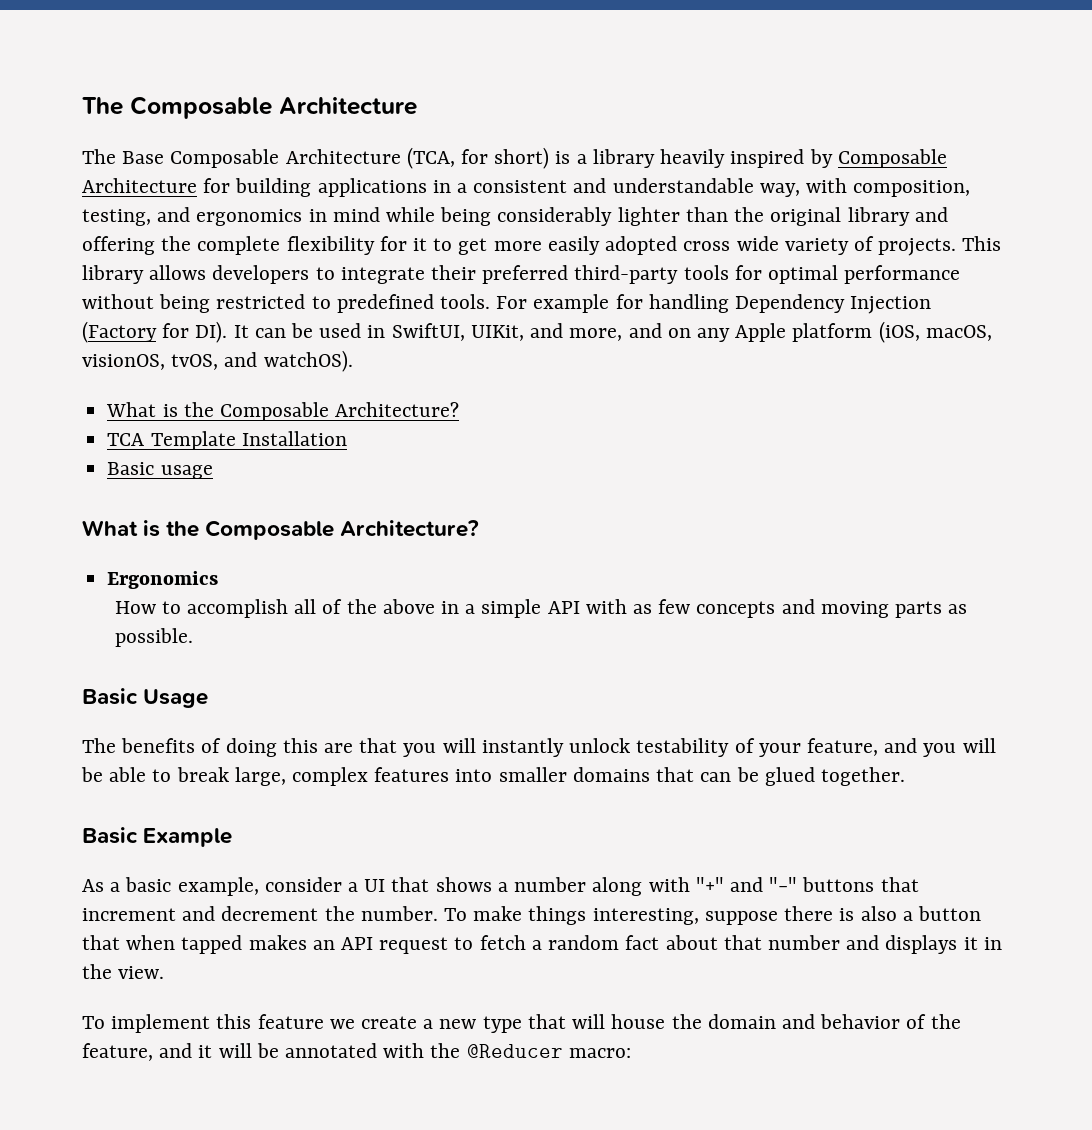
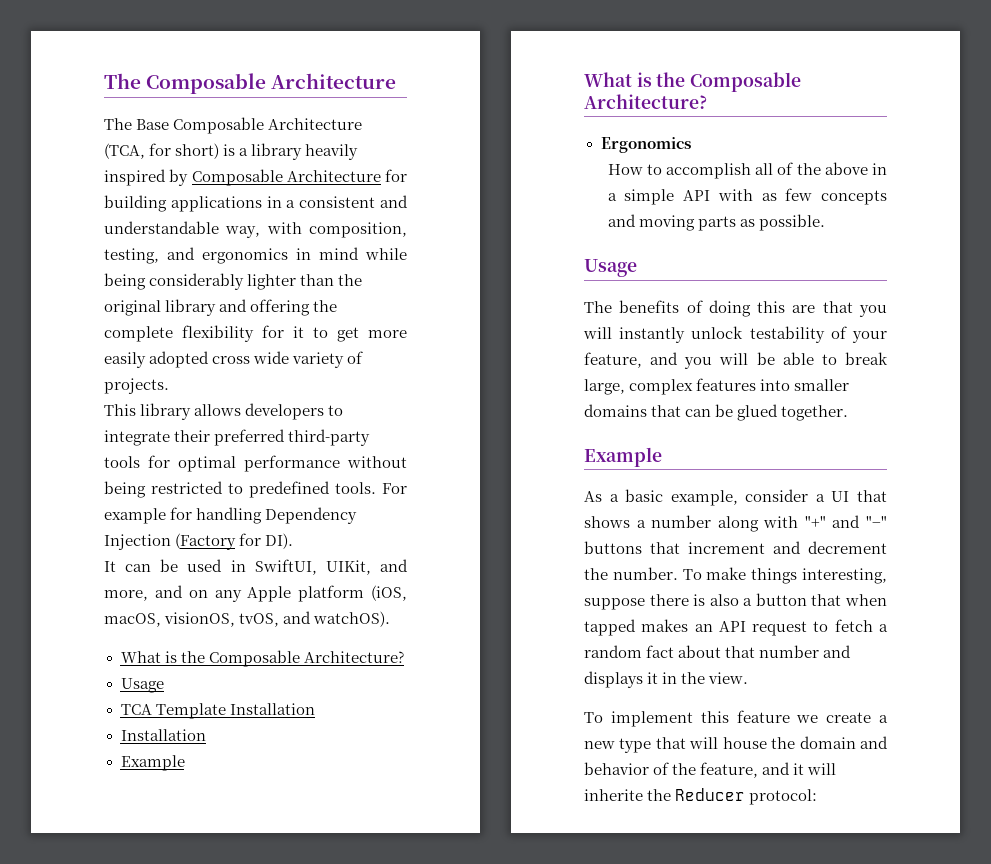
(957, 247) none -> (169, 386) //
(228, 332) none -> (294, 541) //
(460, 409) none -> [120,678,164,693] // Usage
[107,462,213,479] Basic usage -> [120,729,206,741] [120,755,185,771] Installation // Example
[82,688,138,705] Basic -> (825, 222) none
[82,827,138,844] Basic -> (849, 413) none
[256,1043,631,1058] be annotated with the @Reducer macro: -> [584,788,818,805] inherite the Reducer protocol:

